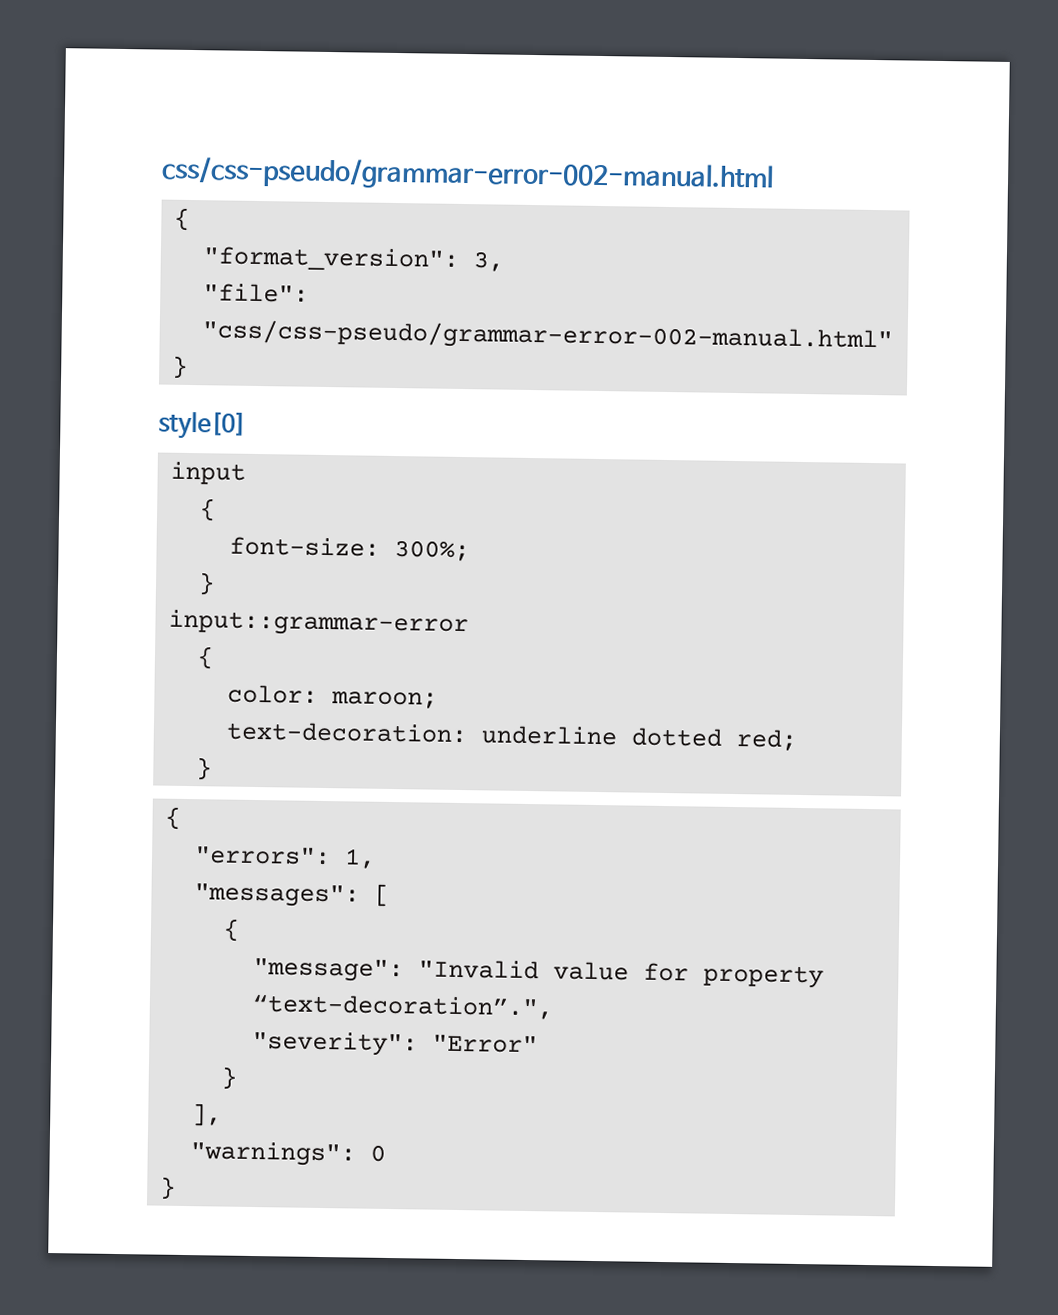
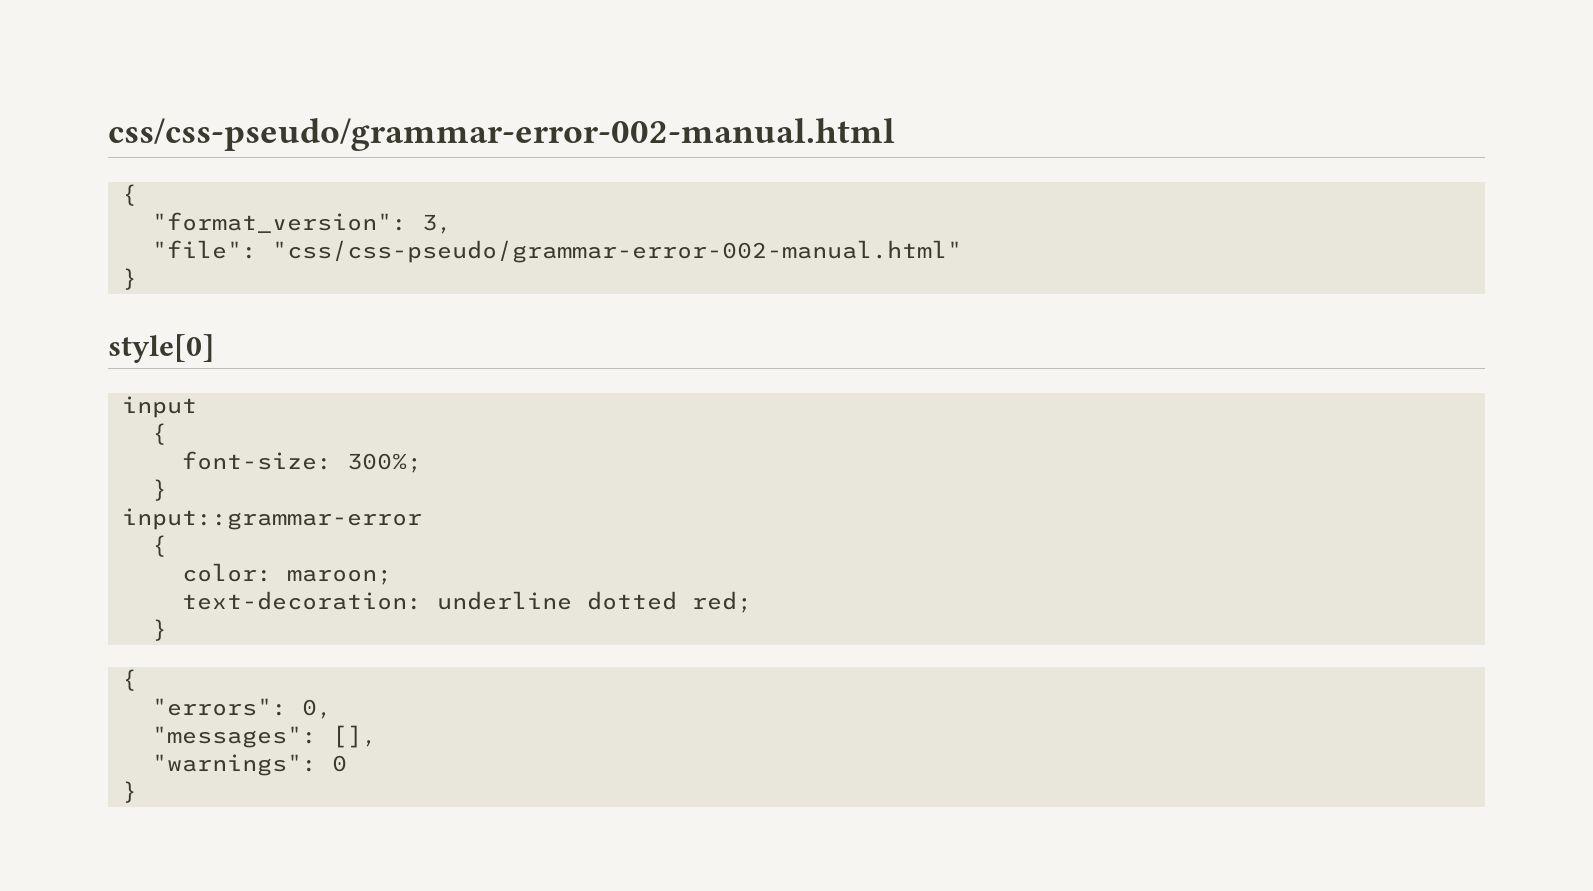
[343,848,376,869] 1, -> [301,699,332,719] 0,
[373,883,390,907] [222,918,240,942] [252,957,824,989] [251,993,554,1020] [251,1030,538,1057] [220,1066,237,1090] [190,1103,222,1127] [ // { // "message": "Invalid value for property “text-decoration”.", // "severity": "Error" // } // ], -> [331,725,377,748] [],

